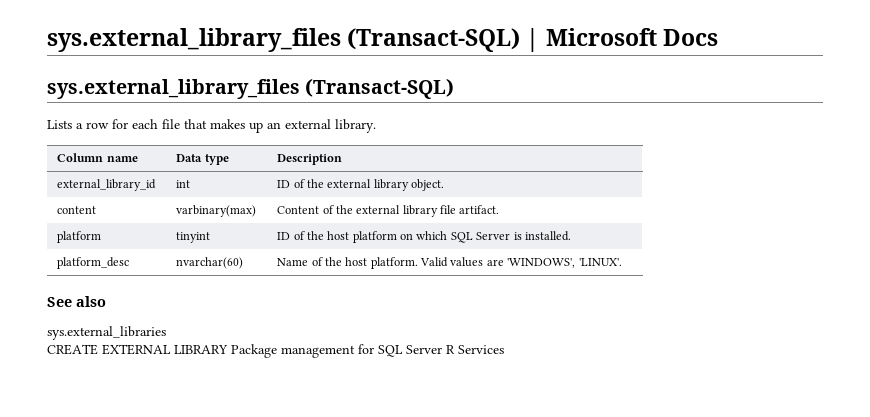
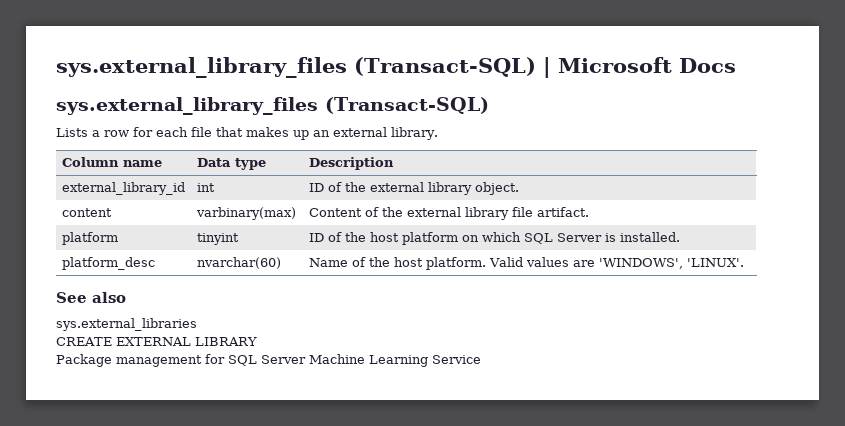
(228, 349) none -> (257, 341) //
[446,345,504,354] R Services -> [309,354,481,367] Machine Learning Service

